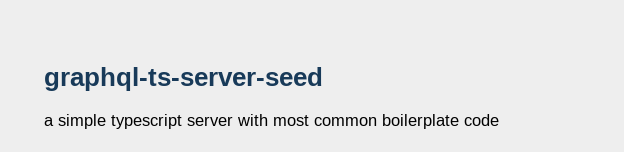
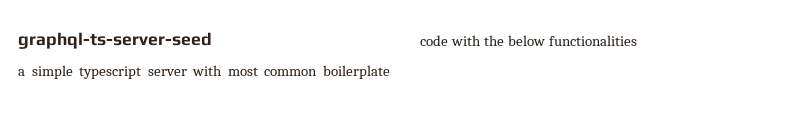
(499, 120) none -> [450,35,637,46] with the below functionalities

